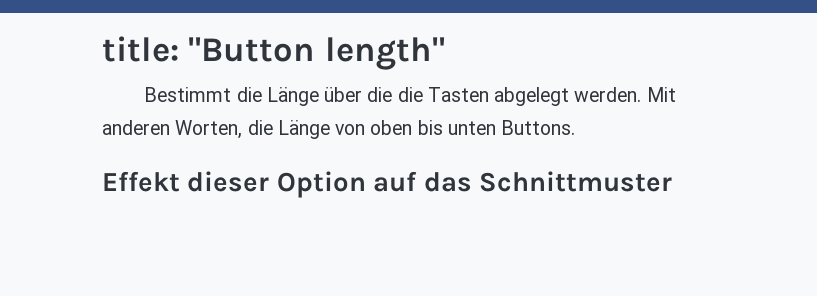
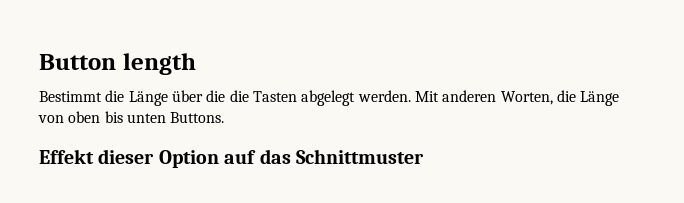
[102,36,445,70] title: "Button length" -> [39,53,196,75] Button length

